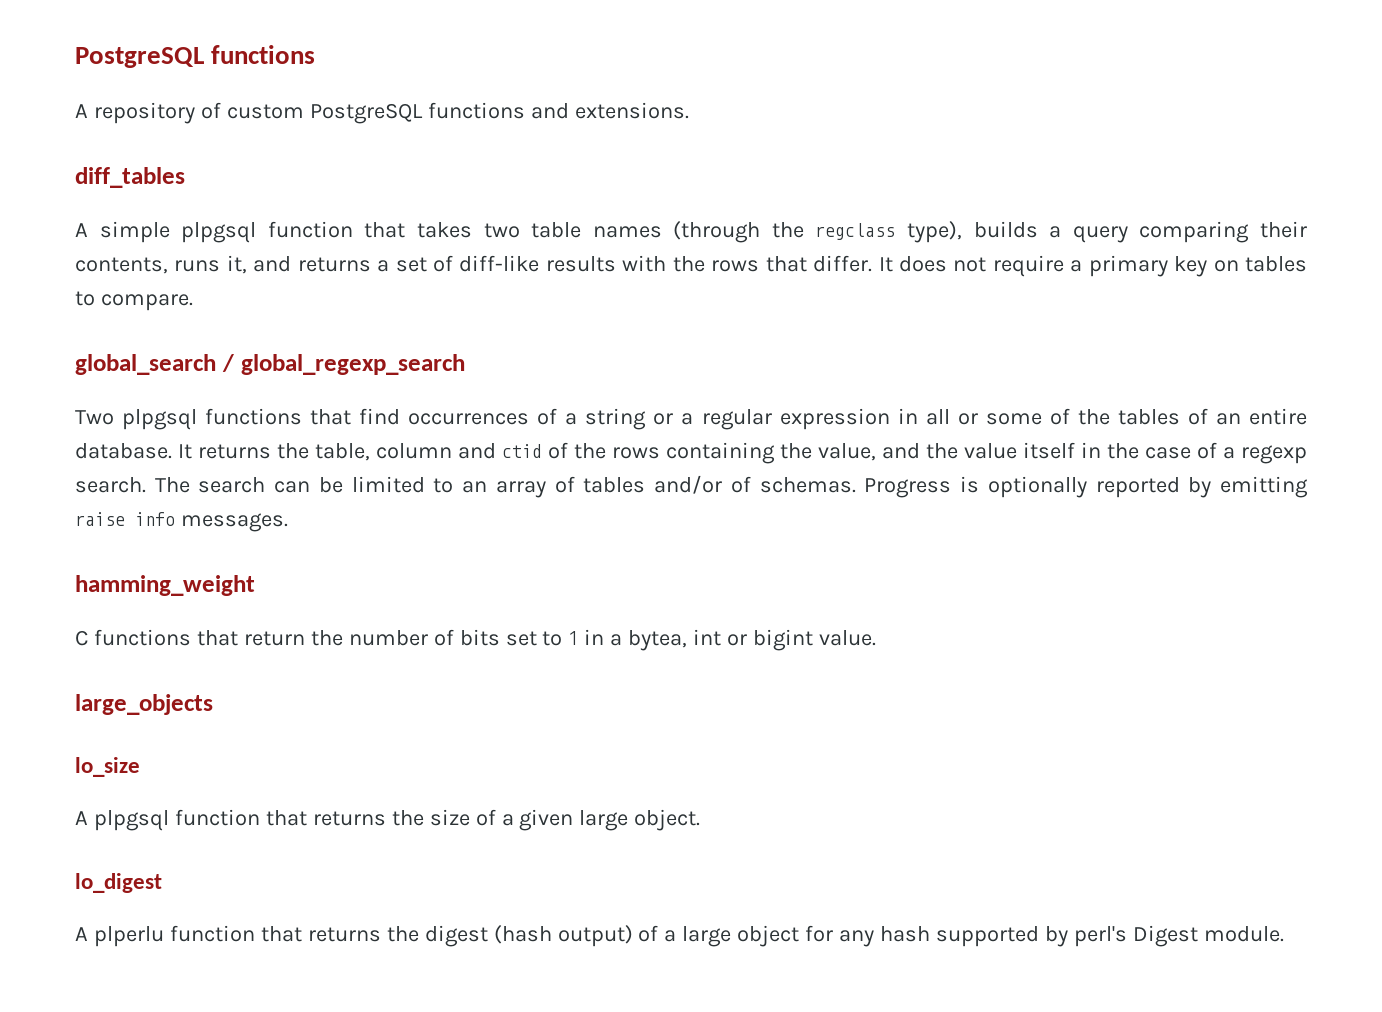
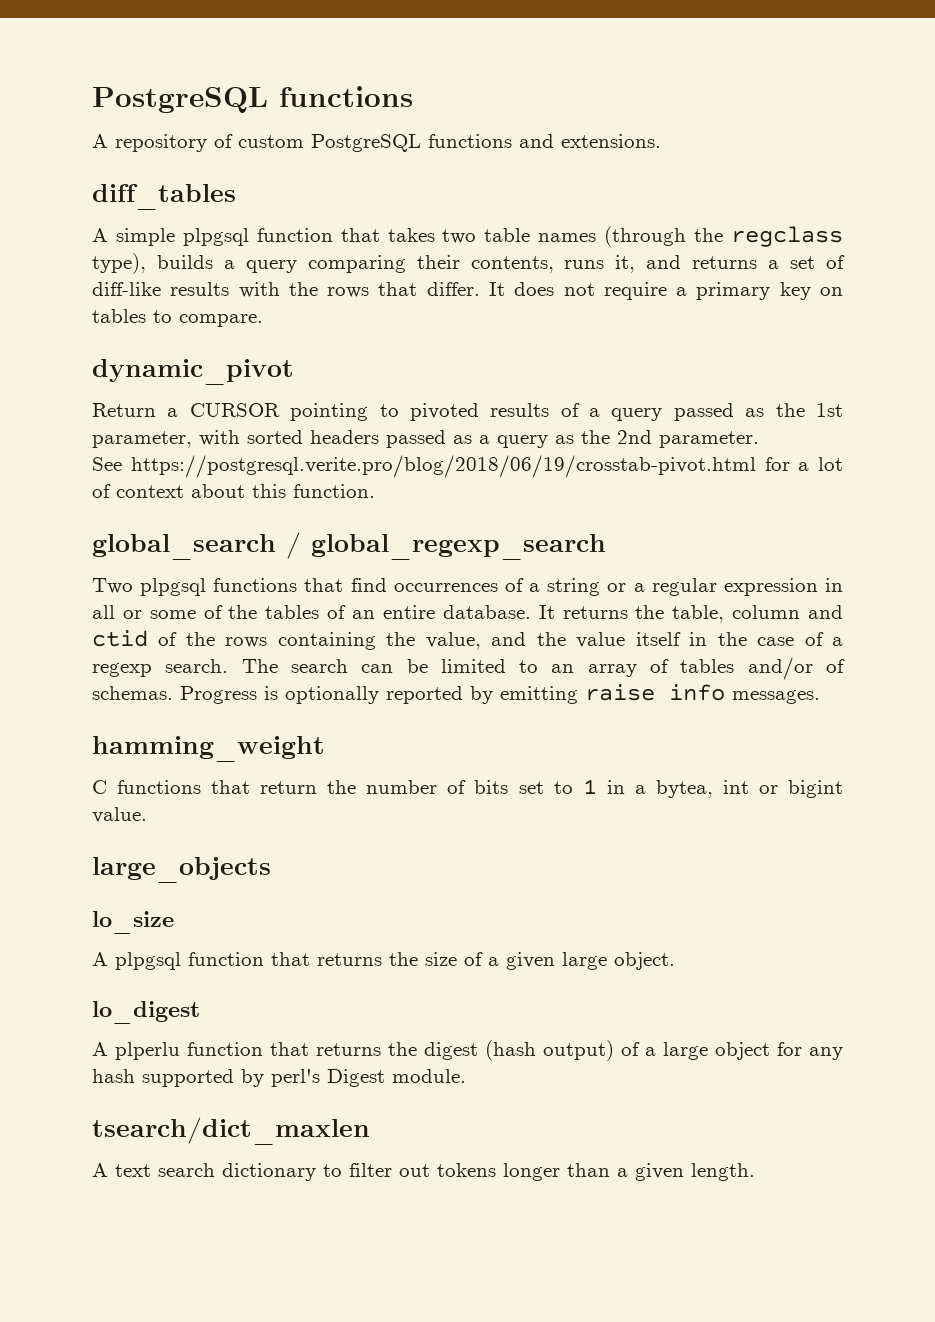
(193, 302) none -> [92,359,294,385] [92,403,843,421] [92,430,759,448] [92,455,843,478] [92,484,375,498] // dynamic_pivot // Return a CURSOR pointing to pivoted results of a query passed as the 1st parameter, with sorted headers passed as a query as the 2nd parameter. // See https://postgresql.verite.pro/blog/2018/06/19/crosstab-pivot.html for a lot of context about this function.
(1284, 934) none -> [92,1117,370,1145] [92,1163,755,1181] // tsearch/dict_maxlen // A text search dictionary to filter out tokens longer than a given length.

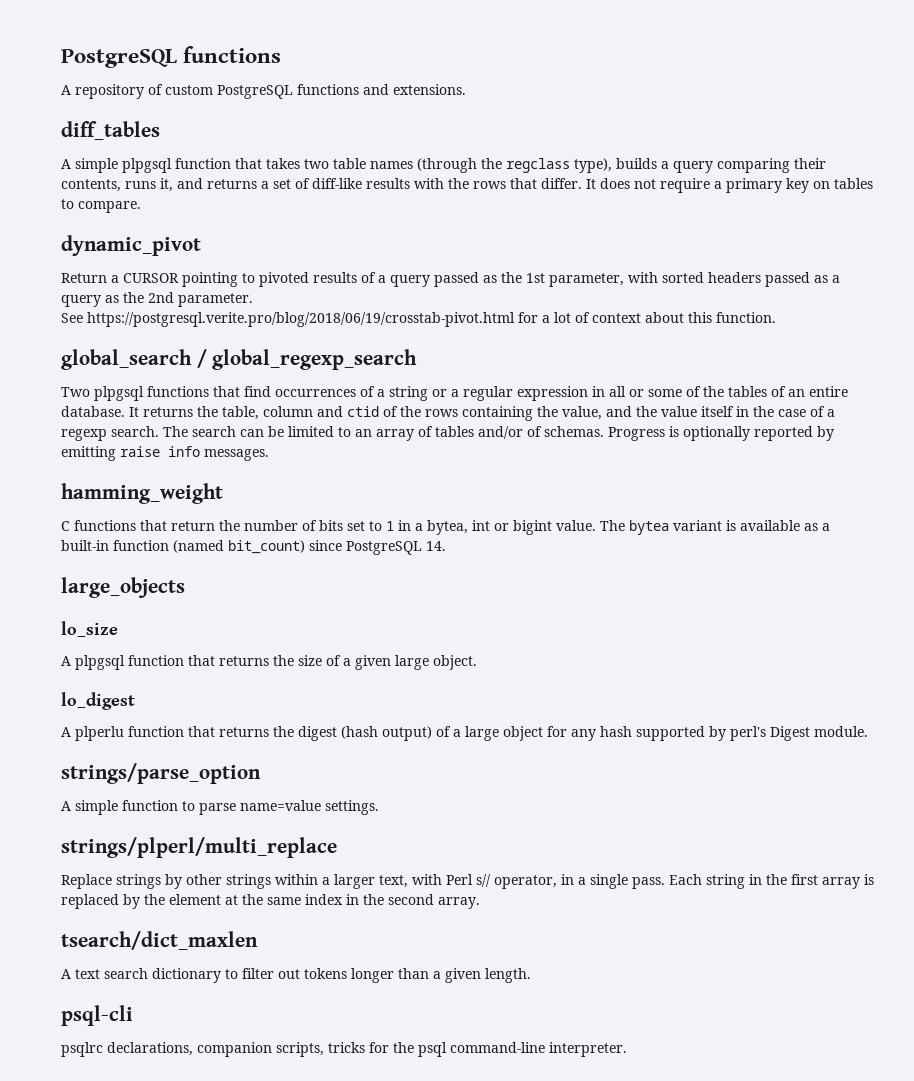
(147, 815) none -> [600,520,830,535] [61,540,446,555] The bytea variant is available as a built-in function (named bit_count) since PostgreSQL 14.
(466, 1076) none -> [61,763,261,784] [61,800,379,815] [61,837,337,858] [61,874,874,889] [61,894,480,909] // strings/parse_option // A simple function to parse name=value settings. // strings/plperl/multi_replace // Replace strings by other strings within a larger text, with Perl s// operator, in a single pass. Each string in the first array is replaced by the element at the same index in the second array.
(755, 1172) none -> [61,1005,133,1026] [61,1042,627,1057] // psql-cli // psqlrc declarations, companion scripts, tricks for the psql command-line interpreter.

